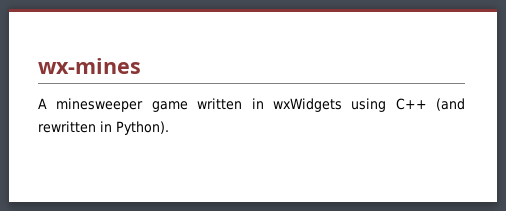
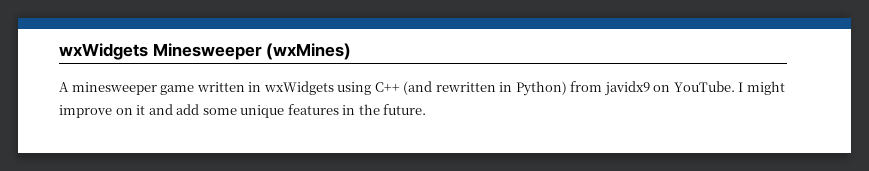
[38,58,141,74] wx-mines -> [59,43,352,60] wxWidgets Minesweeper (wxMines)
[116,121,169,135] Python). -> [515,81,785,96] [59,104,427,118] Python) from javidx9 on YouTube. I might improve on it and add some unique features in the future.

